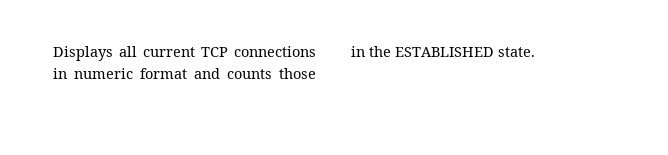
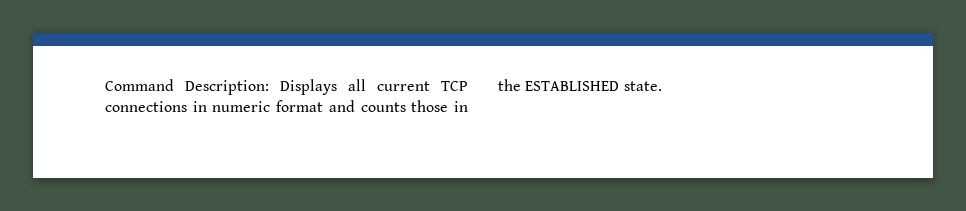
(53, 53) none -> [105,79,269,95] Command Description:

